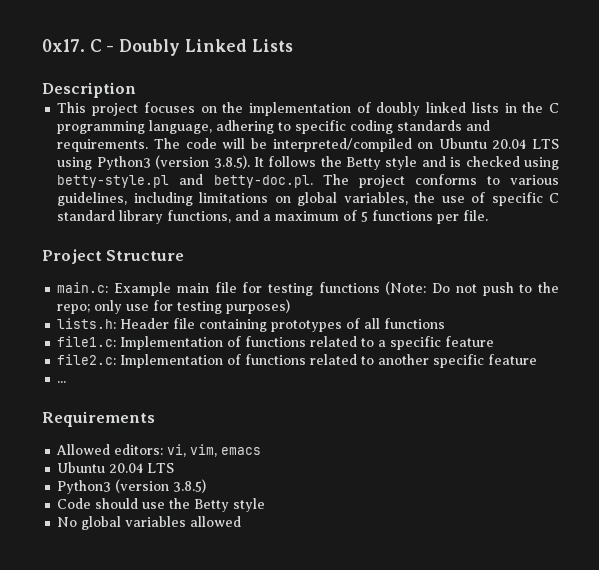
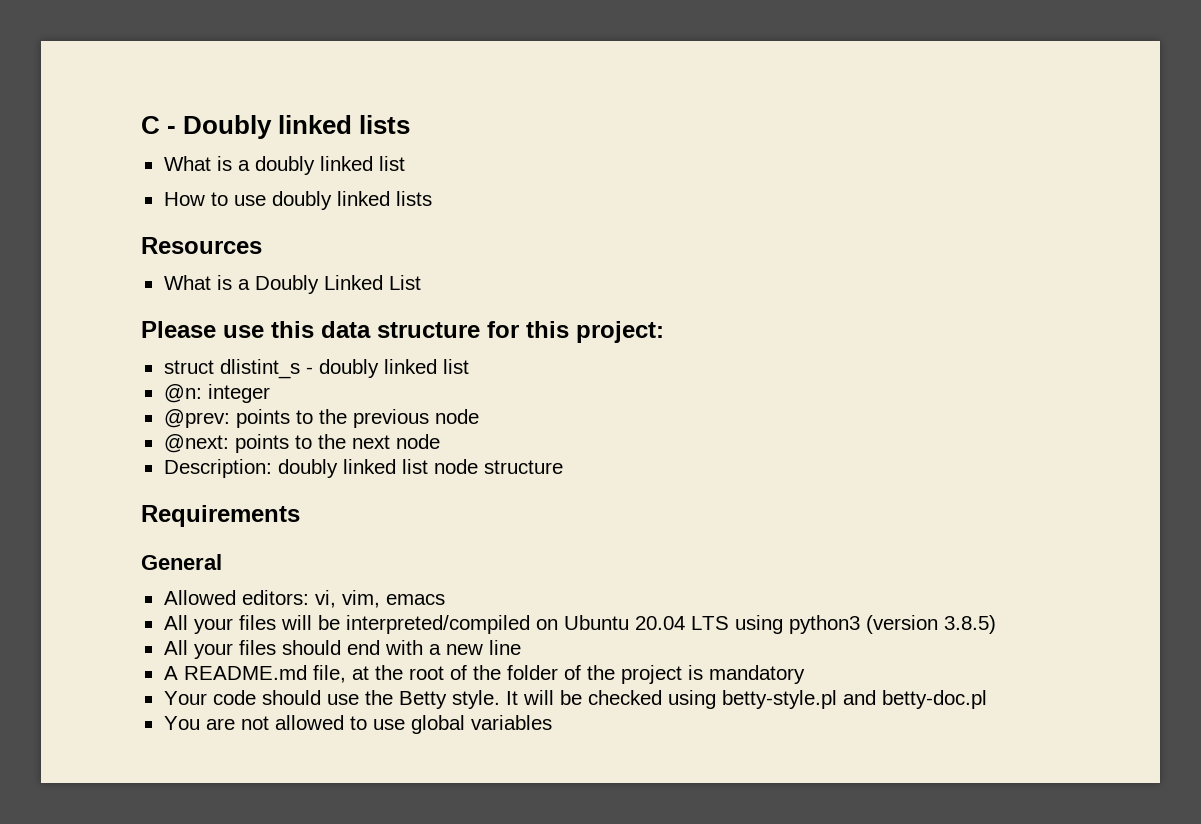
[42,39,85,52] 0x17. -> (141, 125) none
[184,39,293,52] [42,82,136,98] [57,102,560,116] [57,120,491,134] [57,138,217,152] Linked Lists // Description // This project focuses on the implementation of doubly linked lists in the C programming language, adhering to specific coding standards and requirements. The code -> [278,115,411,134] [163,156,405,175] [163,191,432,210] [141,237,262,254] [163,275,421,294] [141,321,664,343] [163,359,469,379] [163,384,270,403] [163,409,479,428] [163,434,440,453] [163,459,563,478] [141,505,300,527] [141,554,222,570] [163,590,445,608] [163,615,276,634] linked lists // What is a doubly linked list // How to use doubly linked lists // Resources // What is a Doubly Linked List // Please use this data structure for this project: // struct dlistint_s - doubly linked list // @n: integer // @prev: points to the previous node // @next: points to the next node // Description: doubly linked list node structure // Requirements // General // Allowed editors: vi, vim, emacs // All your files
[96,155,559,170] [57,174,559,188] [57,192,559,206] [57,210,489,224] [42,249,185,264] [57,281,560,296] [57,299,291,314] [57,318,446,332] [57,336,495,350] [57,354,538,368] [57,381,67,383] [42,411,155,427] [56,444,262,457] [57,462,175,473] [57,479,207,494] [57,498,266,512] [57,517,78,527] Python3 (version 3.8.5). It follows the Betty style and is checked using betty-style.pl and betty-doc.pl. The project conforms to various guidelines, including limitations on global variables, the use of specific C standard library functions, and a maximum of 5 functions per file. // Project Structure // main.c: Example main file for testing functions (Note: Do not push to the repo; only use for testing purposes) // lists.h: Header file containing prototypes of all functions // file1.c: Implementation of functions related to a specific feature // file2.c: Implementation of functions related to another specific feature // ... // Requirements // Allowed editors: vi, vim, emacs // Ubuntu 20.04 LTS // Python3 (version 3.8.5) // Code should use the Betty style // No -> [788,615,996,634] [163,640,521,659] [163,665,805,684] [163,690,987,709] [163,715,405,730] python3 (version 3.8.5) // All your files should end with a new line // A README.md file, at the root of the folder of the project is mandatory // Your code should use the Betty style. It will be checked using betty-style.pl and betty-doc.pl // You are not allowed to use
[190,516,242,527] allowed -> (552, 722) none

